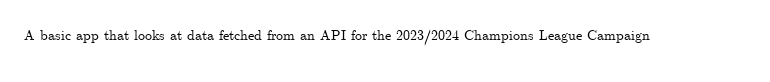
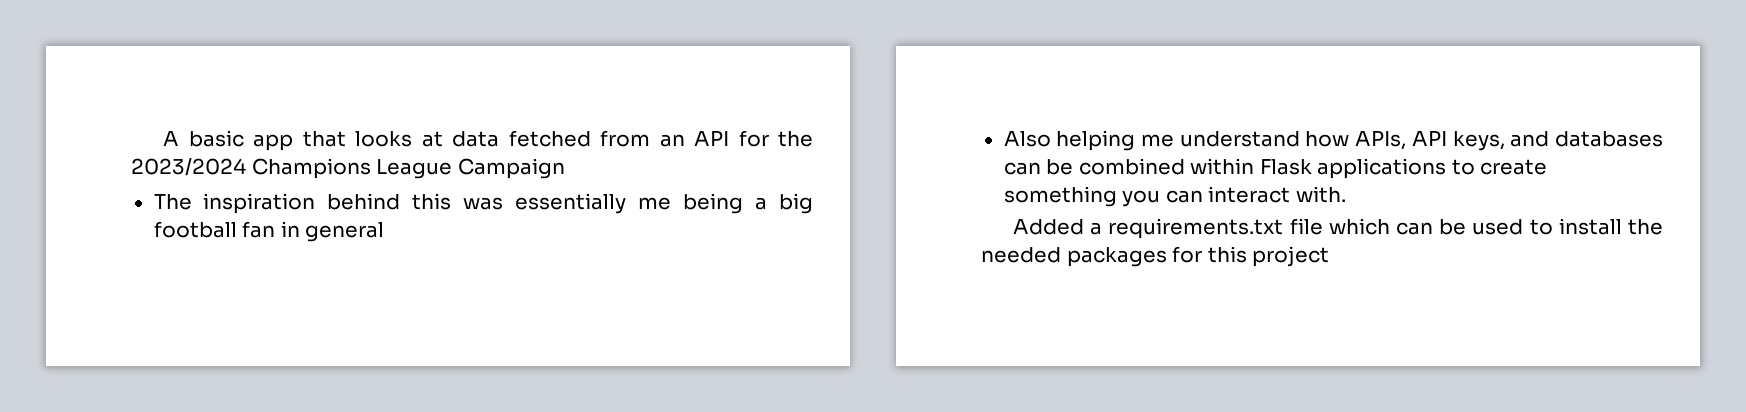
(650, 36) none -> [153,193,814,214] [153,221,385,242] [1003,130,1664,151] [1003,158,1548,179] [1003,186,1346,207] [1013,218,1663,239] [981,246,1330,267] // The inspiration behind this was essentially me being a big football fan in general // Also helping me understand how APIs, API keys, and databases can be combined within Flask applications to create something you can interact with. // Added a requirements.txt file which can be used to install the needed packages for this project

